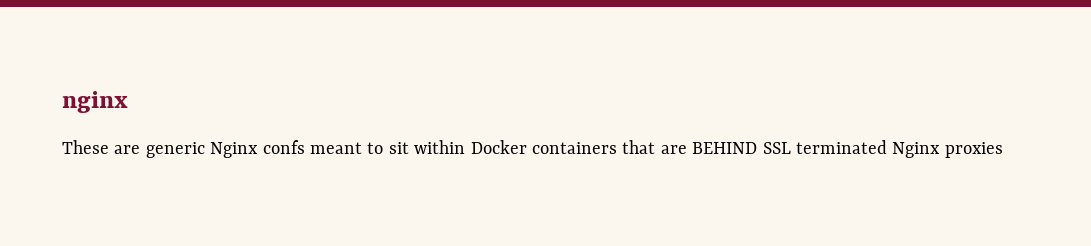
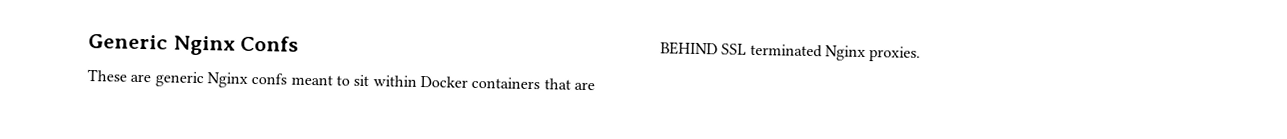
[62,91,128,113] nginx -> [88,34,300,56] Generic Nginx Confs
[944,142,1003,158] proxies -> [869,46,922,62] proxies.

